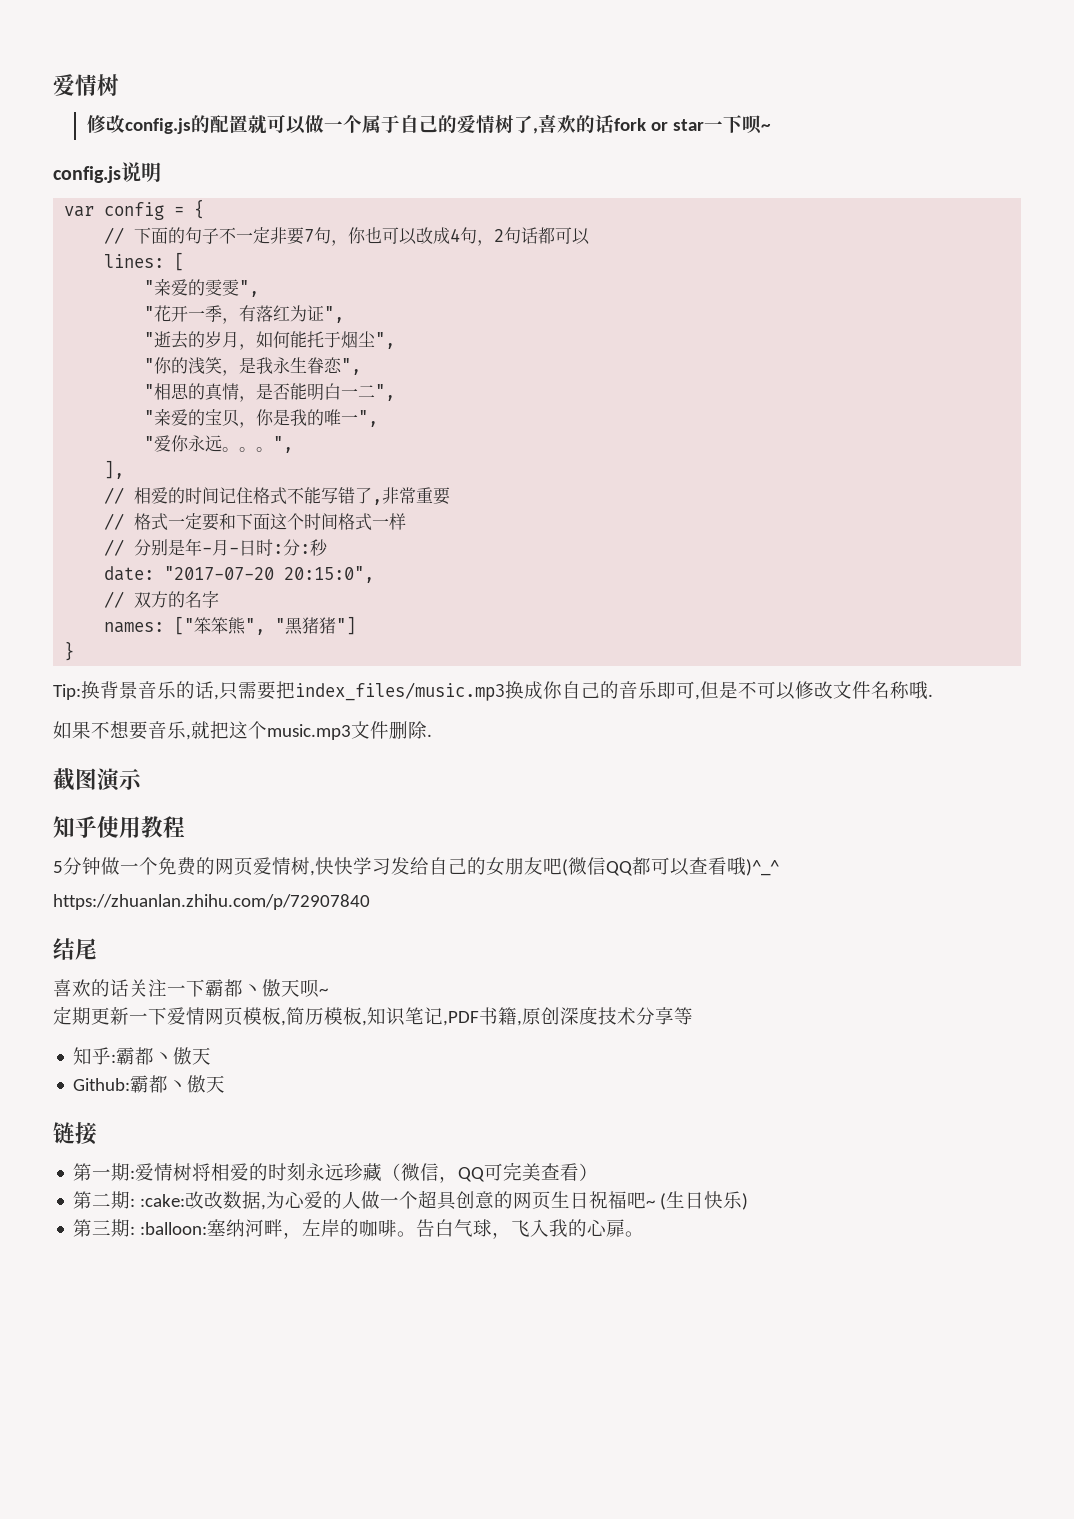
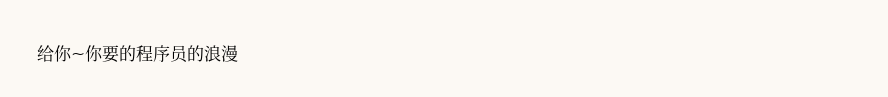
[52,74,119,96] [86,114,771,134] [53,162,161,183] [64,199,205,220] [104,227,591,246] [104,252,185,271] [144,278,260,297] [144,305,345,324] [144,331,396,350] [144,357,362,376] [144,383,396,402] [144,408,379,428] [144,435,294,453] [104,460,125,479] [104,487,451,505] [104,513,407,531] [104,538,329,556] [104,566,375,583] [104,591,220,608] [104,616,357,635] [64,641,75,661] [53,681,933,701] [53,720,432,740] [53,768,142,792] [53,816,185,838] [53,857,779,876] [53,894,370,910] [53,938,97,960] [53,979,328,998] [53,1006,693,1026] [73,1047,212,1065] [73,1075,226,1093] [53,1122,97,1145] [73,1162,599,1183] [73,1190,749,1210] [73,1219,645,1239] 爱情树 // 修改config.js的配置就可以做一个属于自己的爱情树了,喜欢的话fork or star一下呗~ // config.js说明 // var config = { // // 下面的句子不一定非要7句，你也可以改成4句，2句话都可以 // lines: [ // "亲爱的雯雯", // "花开一季，有落红为证", // "逝去的岁月，如何能托于烟尘", // "你的浅笑，是我永生眷恋", // "相思的真情，是否能明白一二", // "亲爱的宝贝，你是我的唯一", // "爱你永远。。。", // ], // // 相爱的时间记住格式不能写错了,非常重要 // // 格式一定要和下面这个时间格式一样 // // 分别是年-月-日时:分:秒 // date: "2017-07-20 20:15:0", // // 双方的名字 // names: ["笨笨熊", "黑猪猪"] // } // Tip:换背景音乐的话,只需要把index_files/music.mp3换成你自己的音乐即可,但是不可以修改文件名称哦. // 如果不想要音乐,就把这个music.mp3文件删除. // 截图演示 // 知乎使用教程 // 5分钟做一个免费的网页爱情树,快快学习发给自己的女朋友吧(微信QQ都可以查看哦)^_^ // https://zhuanlan.zhihu.com/p/72907840 // 结尾 // 喜欢的话关注一下霸都丶傲天呗~ // 定期更新一下爱情网页模板,简历模板,知识笔记,PDF书籍,原创深度技术分享等 // 知乎:霸都丶傲天 // Github:霸都丶傲天 // 链接 // 第一期:爱情树将相爱的时刻永远珍藏（微信，QQ可完美查看） // 第二期: :cake:改改数据,为心爱的人做一个超具创意的网页生日祝福吧~ (生日快乐) // 第三期: :balloon:塞纳河畔，左岸的咖啡。告白气球，飞入我的心扉。 -> [37,45,238,63] 给你~你要的程序员的浪漫

